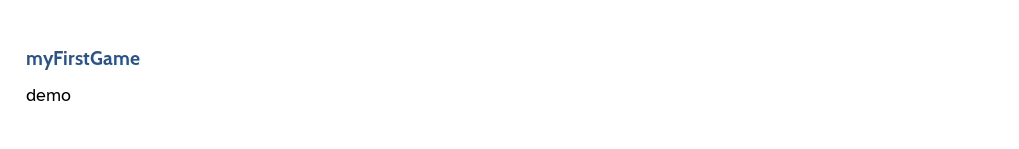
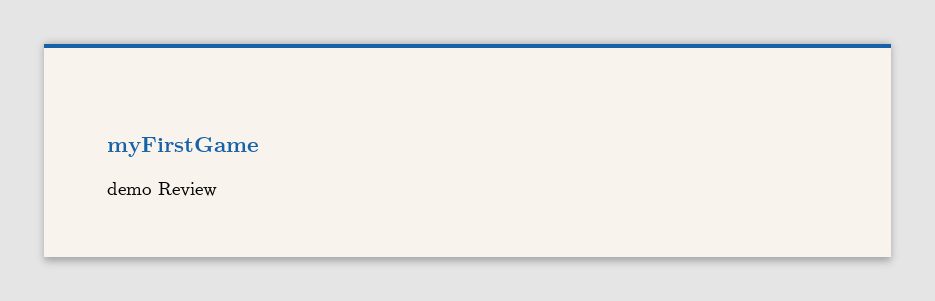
(71, 95) none -> [158,182,217,197] Review

